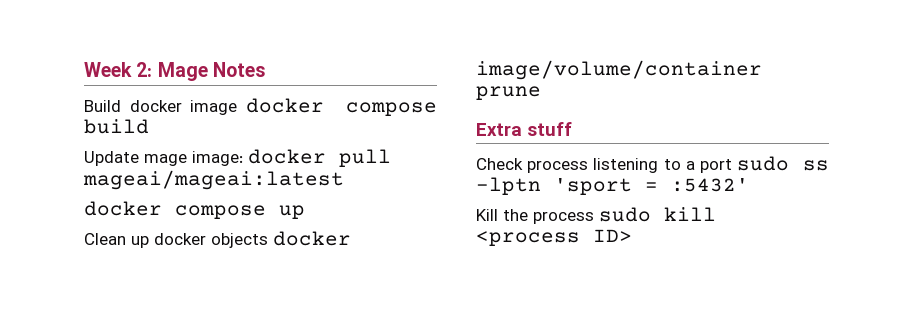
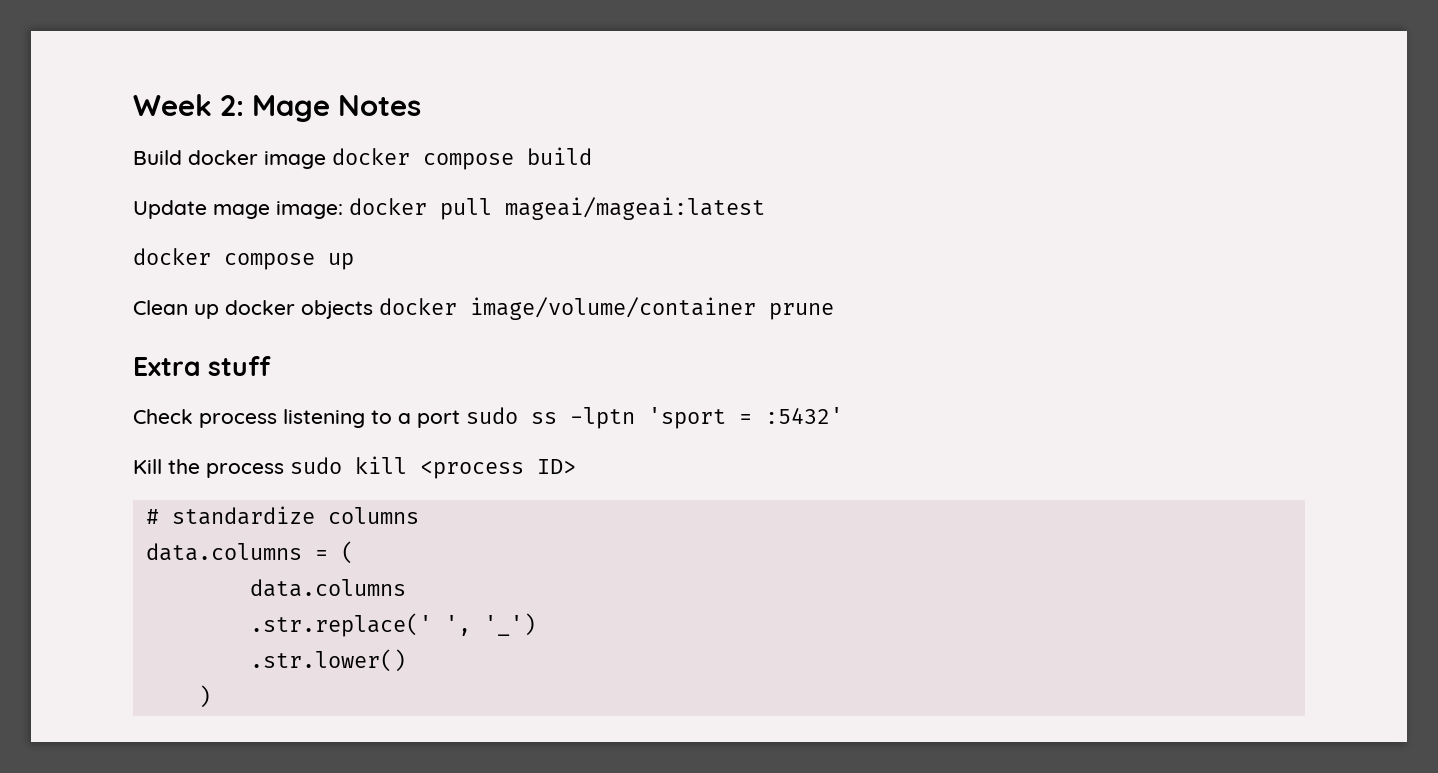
(632, 235) none -> [145,506,419,525] [145,541,354,564] [249,579,406,597] [249,613,536,637] [249,649,406,672] [197,685,211,708] // # standardize columns // data.columns = ( // data.columns // .str.replace(' ', '_') // .str.lower() // )

